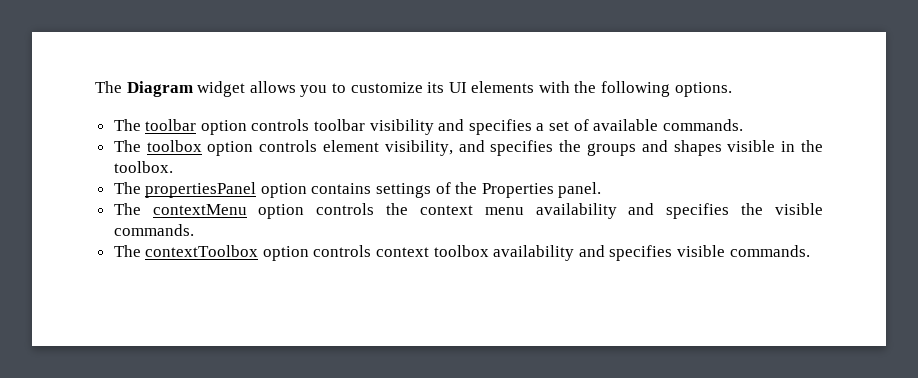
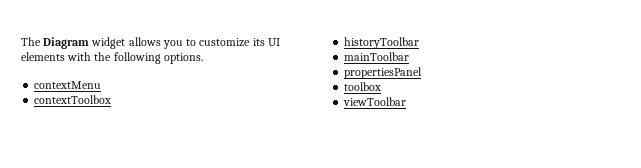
[113,119,743,135] [113,140,823,156] [113,161,173,173] [113,182,602,198] [113,203,823,219] [113,224,194,236] [113,245,810,261] The toolbar option controls toolbar visibility and specifies a set of available commands. // The toolbox option controls element visibility, and specifies the groups and shapes visible in the toolbox. // The propertiesPanel option contains settings of the Properties panel. // The contextMenu option controls the context menu availability and specifies the visible commands. // The contextToolbox option controls context toolbox availability and specifies visible commands. -> [34,81,102,89] [34,95,112,104] [344,37,420,49] [344,52,410,61] [344,67,423,79] [344,82,382,91] [343,97,407,106] contextMenu // contextToolbox // historyToolbar // mainToolbar // propertiesPanel // toolbox // viewToolbar

